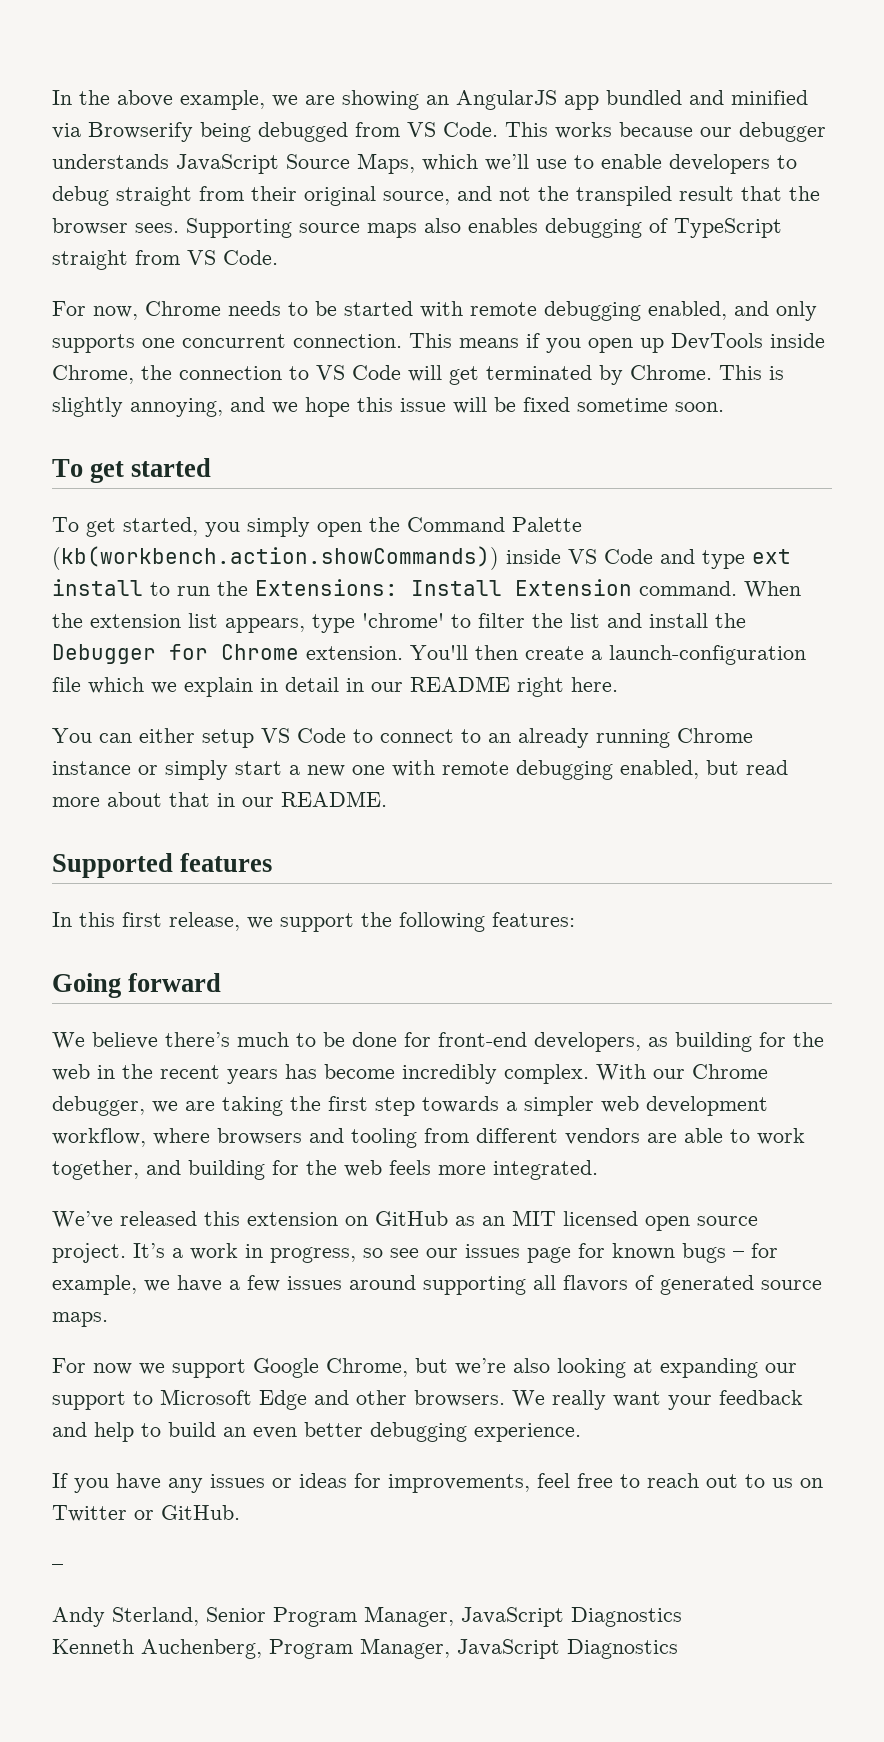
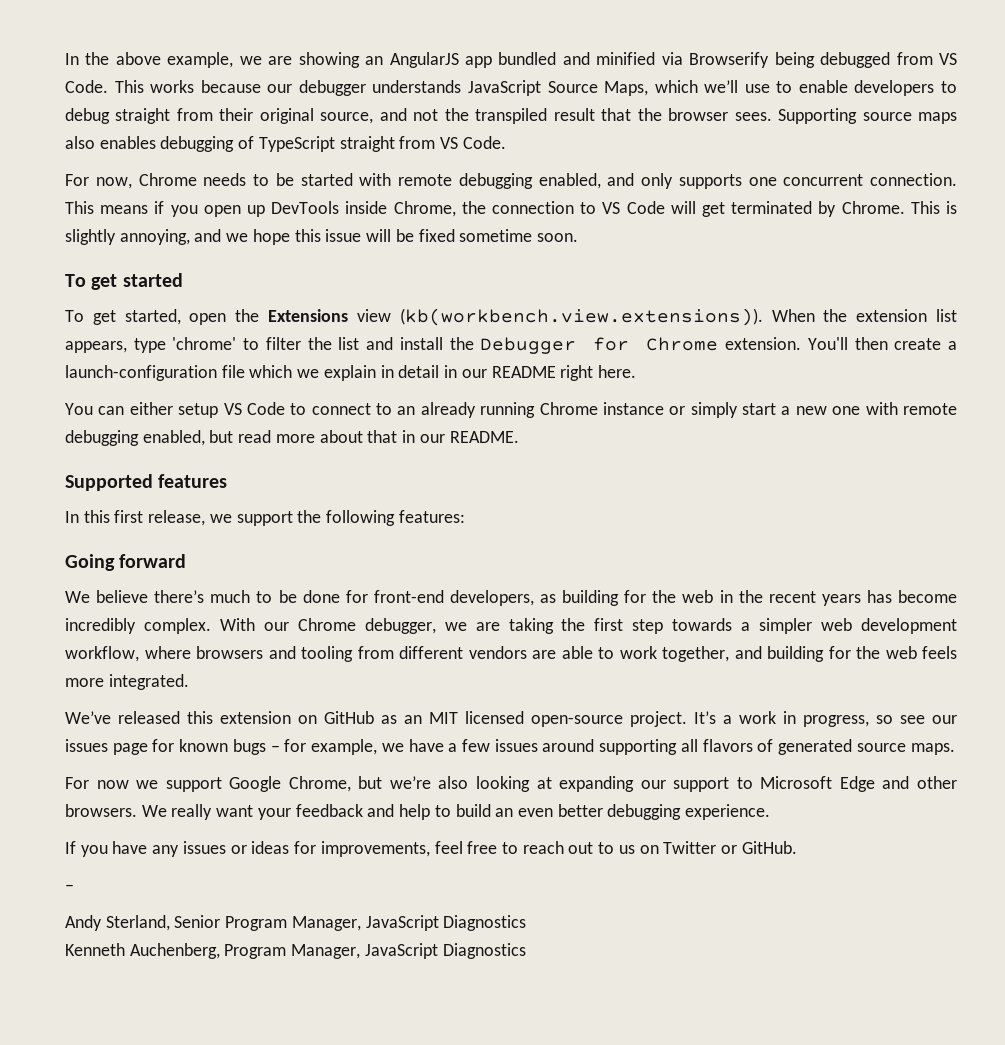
[205,517,582,537] [52,546,791,570] [52,579,737,596] you simply open the Command Palette (kb(workbench.action.showCommands)) inside VS Code and type ext install to run the Extensions: Install Extension command. -> [189,308,763,326] open the Extensions view (kb(workbench.view.extensions)).
[645,1216,758,1231] open source -> [531,715,623,727] open-source

